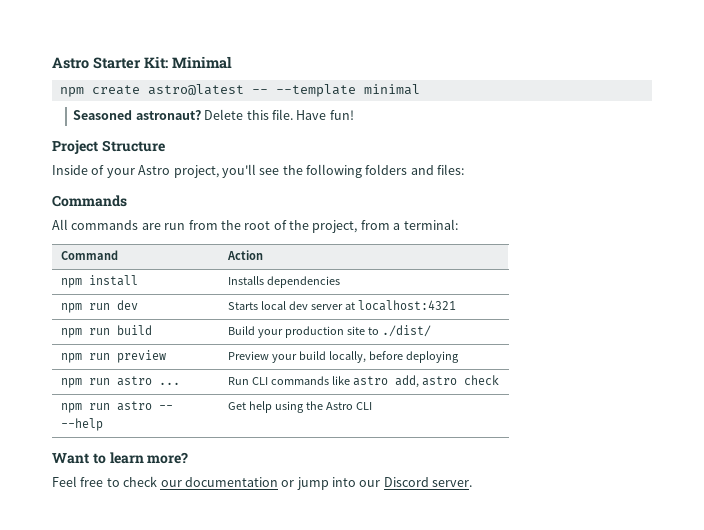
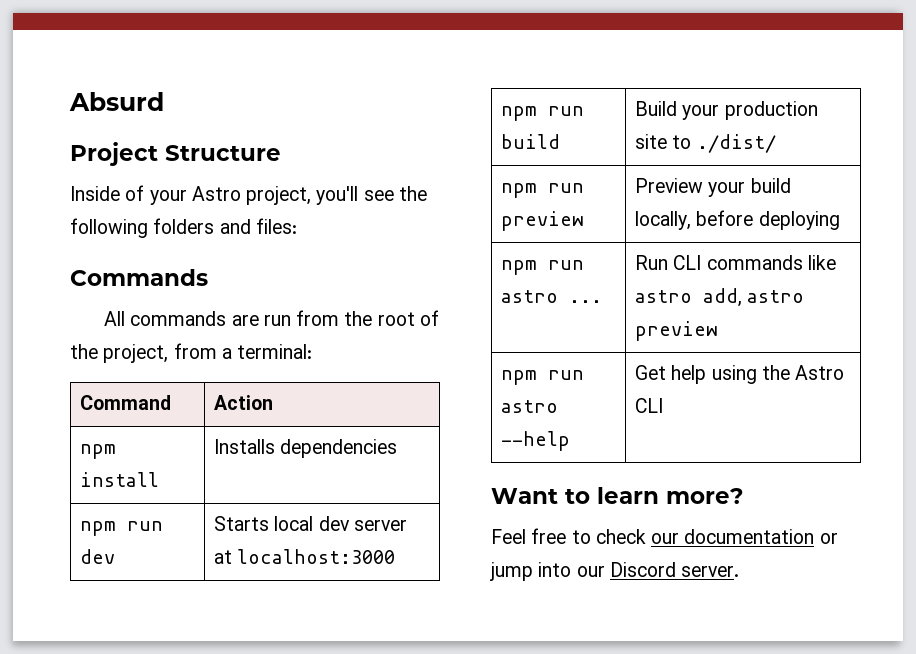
[52,56,232,69] [59,84,420,97] [73,109,354,120] Astro Starter Kit: Minimal // npm create astro@latest -- --template minimal // Seasoned astronaut? Delete this file. Have fun! -> [69,92,164,111] Absurd
[358,300,457,311] localhost:4321 -> [237,549,396,564] localhost:3000
[464,375,500,385] [61,401,174,413] check // npm run astro -- -> [635,321,718,341] [501,370,585,385] [501,400,559,413] preview // npm run astro

